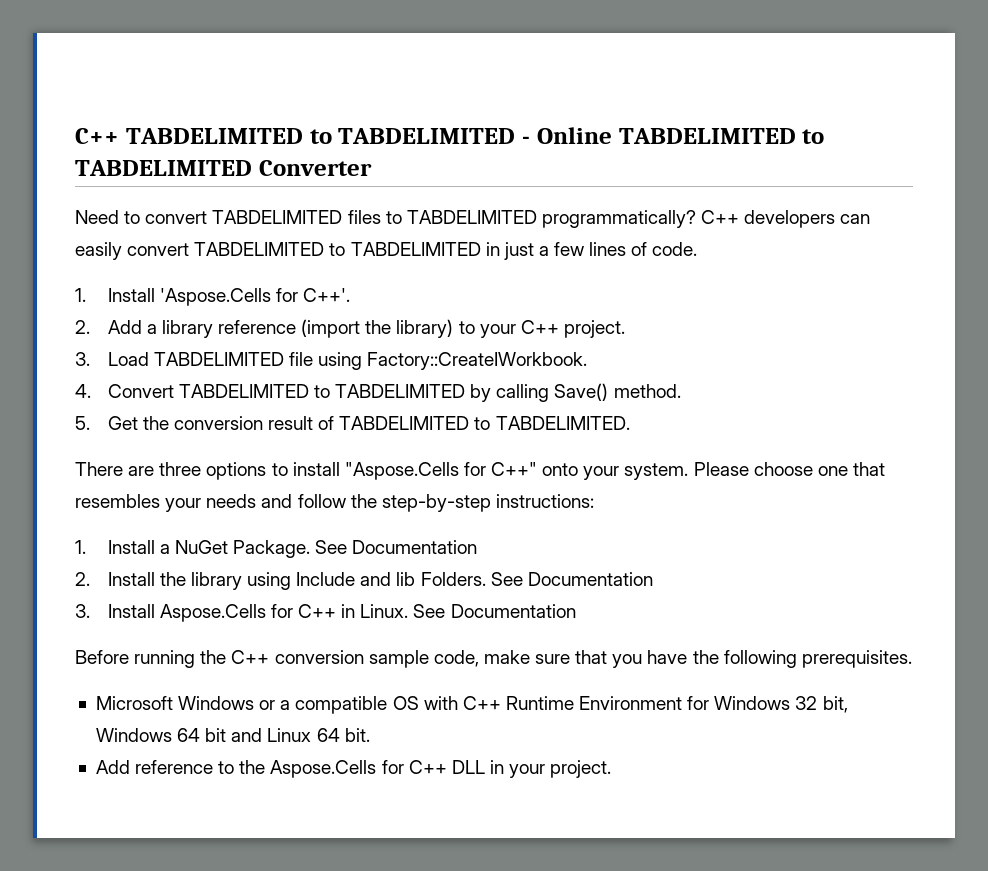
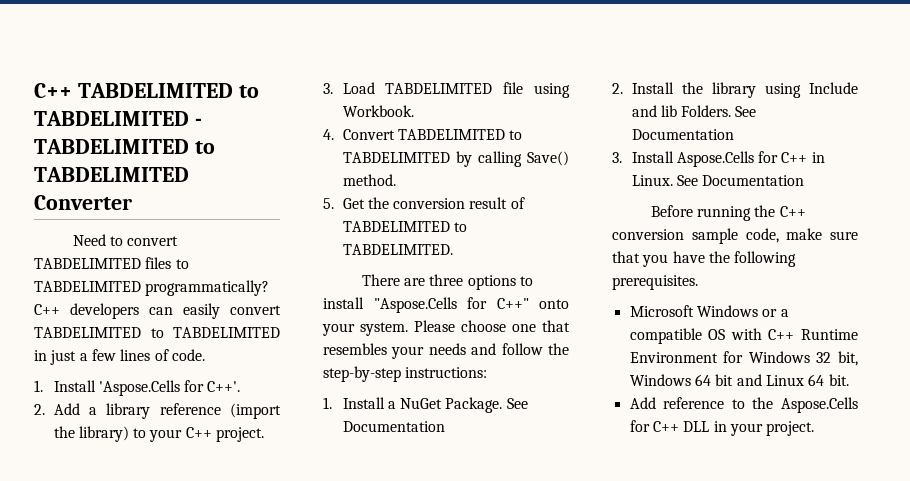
[536,127,612,144] Online -> (202, 122) none
[367,352,588,370] Factory::CreateIWorkbook. -> [342,105,414,117] Workbook.

